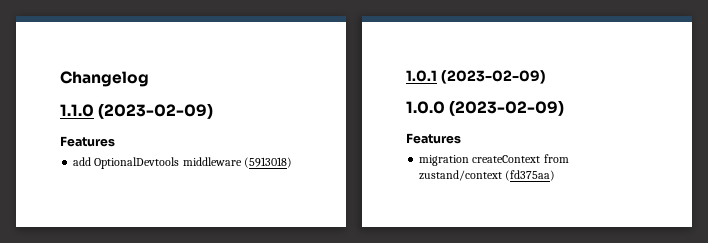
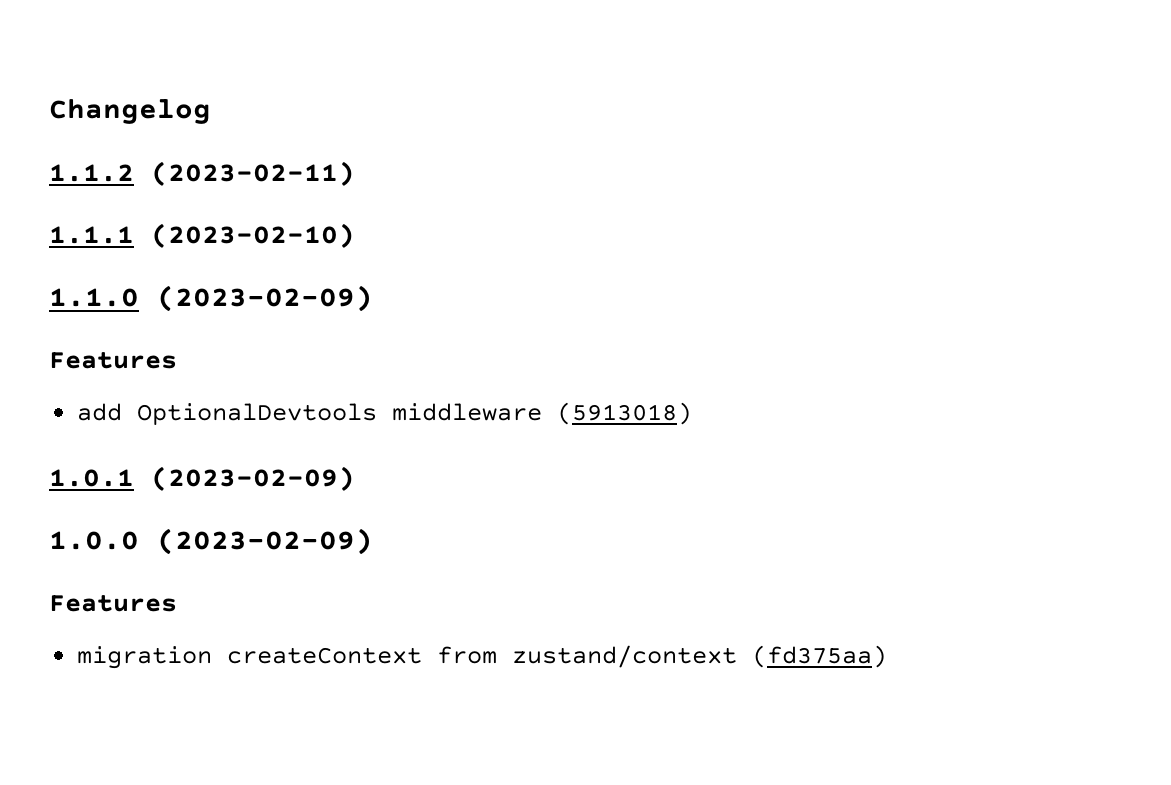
(149, 79) none -> [49,161,355,186] [49,223,355,248] // 1.1.2 (2023-02-11) // 1.1.1 (2023-02-10)

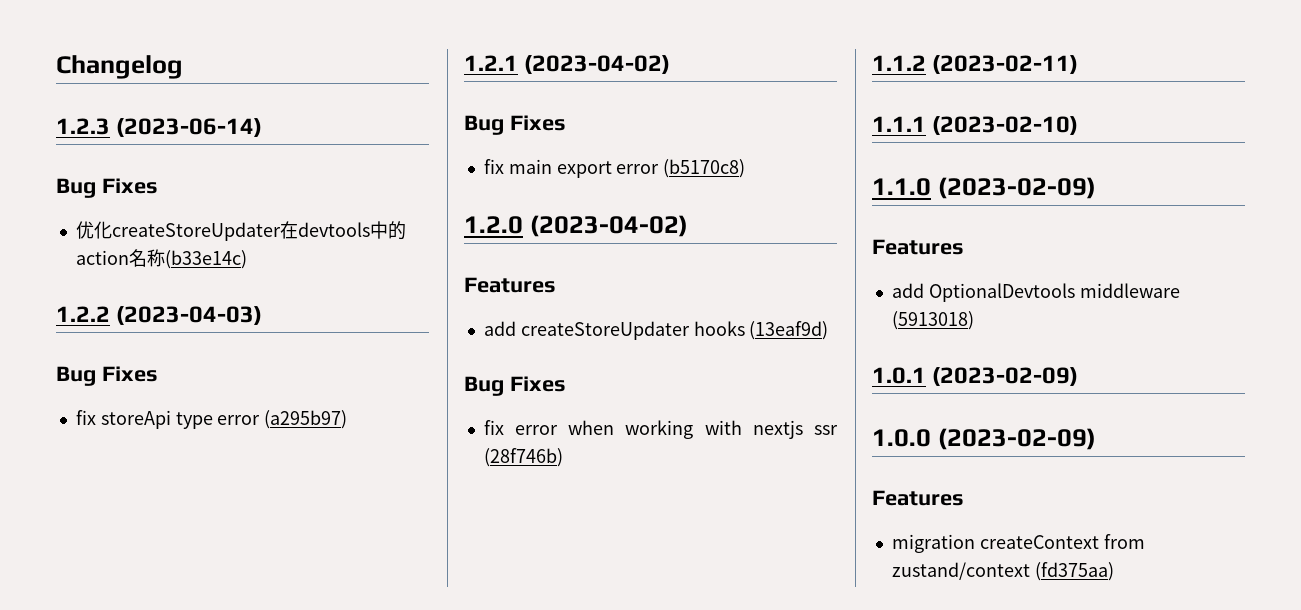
(211, 111) none -> [56,118,263,137] [56,178,158,198] [75,221,406,241] [75,249,247,269] [56,306,263,325] [56,366,158,386] [75,410,348,429] [464,55,671,74] [464,115,566,135] [483,159,746,178] [464,215,688,237] [464,277,556,293] [483,321,829,340] [464,376,566,396] [483,420,838,439] [483,448,563,467] // 1.2.3 (2023-06-14) // Bug Fixes // 优化createStoreUpdater在devtools中的action名称(b33e14c) // 1.2.2 (2023-04-03) // Bug Fixes // fix storeApi type error (a295b97) // 1.2.1 (2023-04-02) // Bug Fixes // fix main export error (b5170c8) // 1.2.0 (2023-04-02) // Features // add createStoreUpdater hooks (13eaf9d) // Bug Fixes // fix error when working with nextjs ssr (28f746b)

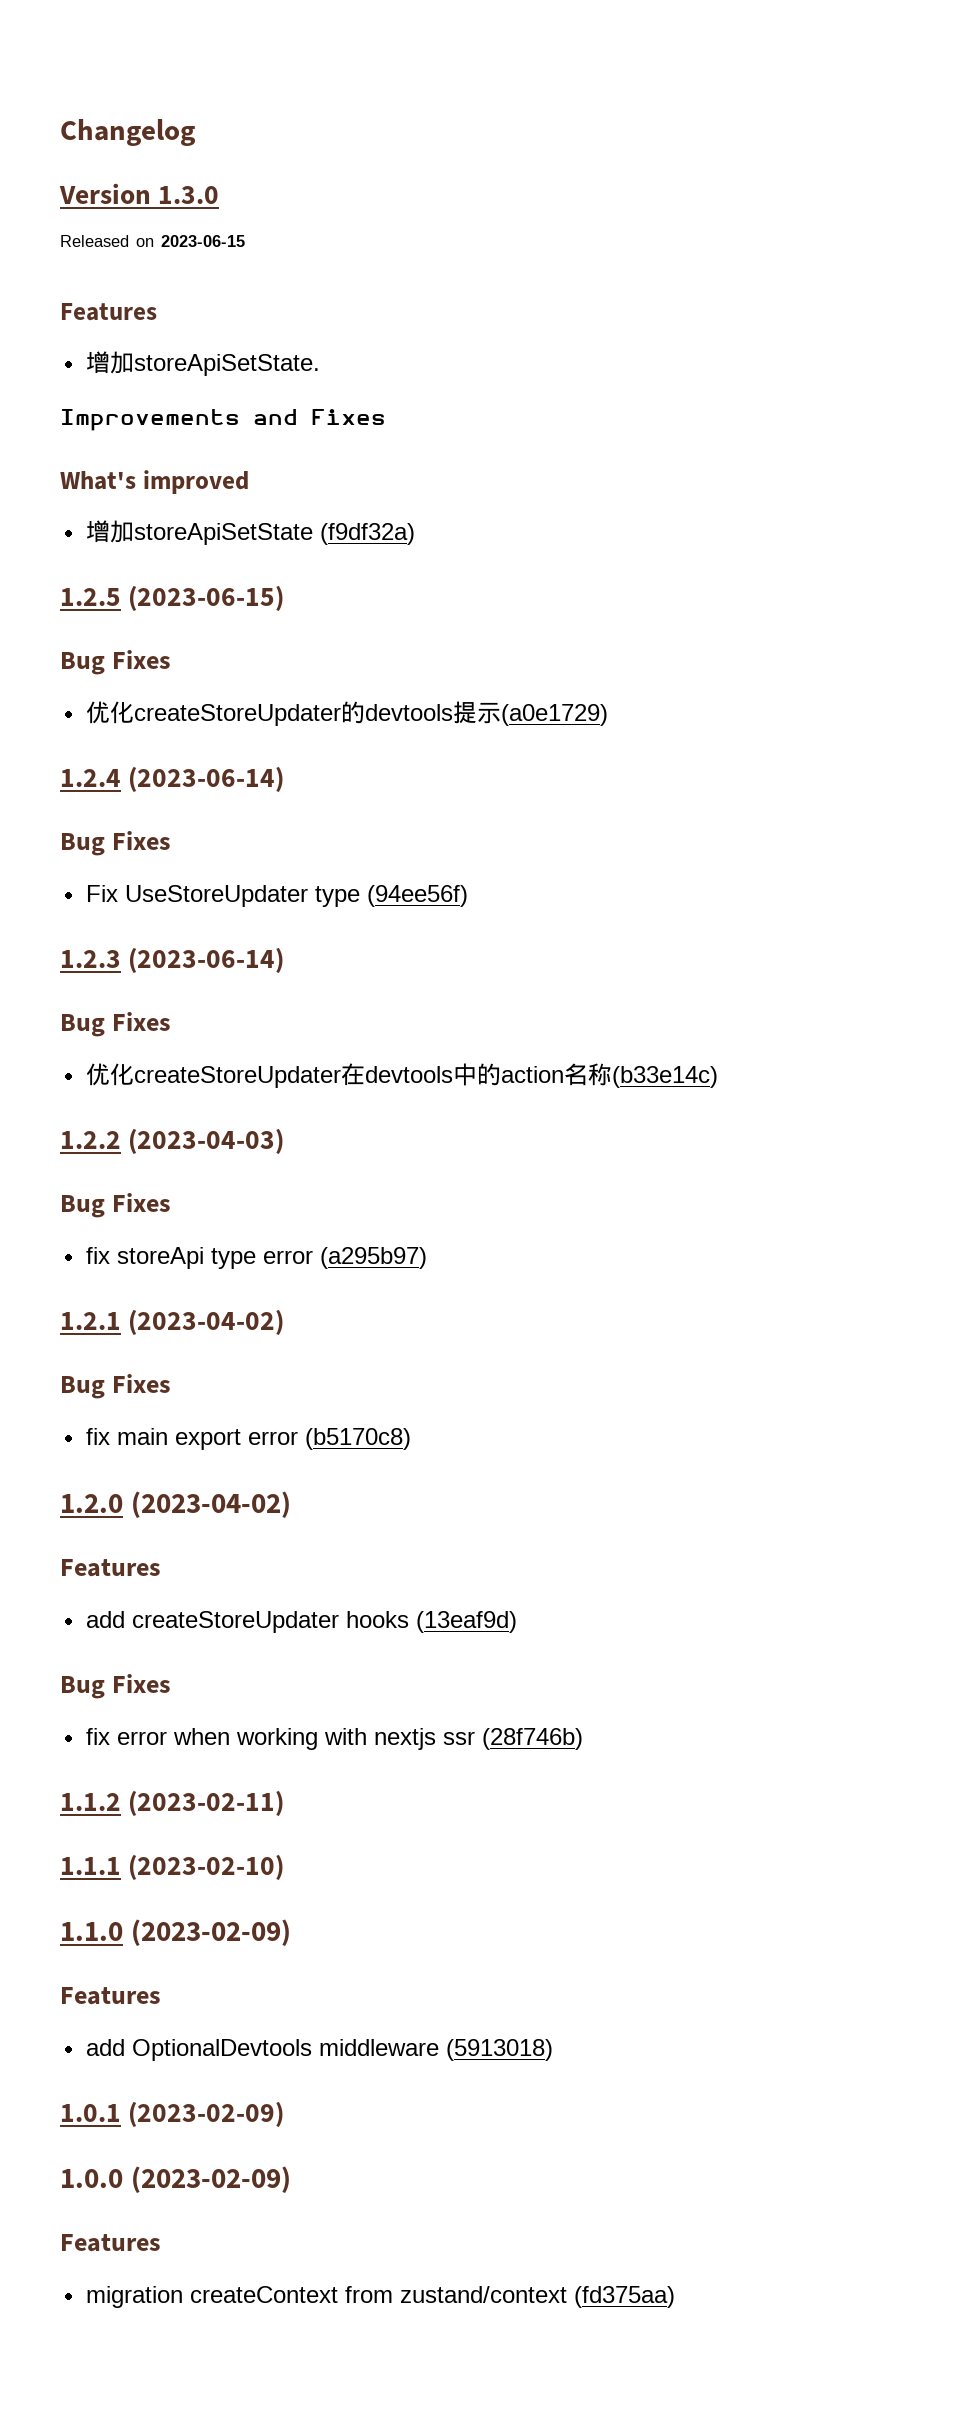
(183, 67) none -> [59,183,220,204] [60,235,245,247] [60,303,157,321] [86,351,321,376] [60,409,386,431] [60,470,249,494] [86,520,416,545] [60,585,285,611] [60,650,172,675] [86,701,609,726] [60,766,285,792] [60,831,172,856] [86,885,469,907] // Version 1.3.0 // Released on 2023-06-15 // Features // 增加storeApiSetState. // Improvements and Fixes // What's improved // 增加storeApiSetState (f9df32a) // 1.2.5 (2023-06-15) // Bug Fixes // 优化createStoreUpdater的devtools提示(a0e1729) // 1.2.4 (2023-06-14) // Bug Fixes // Fix UseStoreUpdater type (94ee56f)

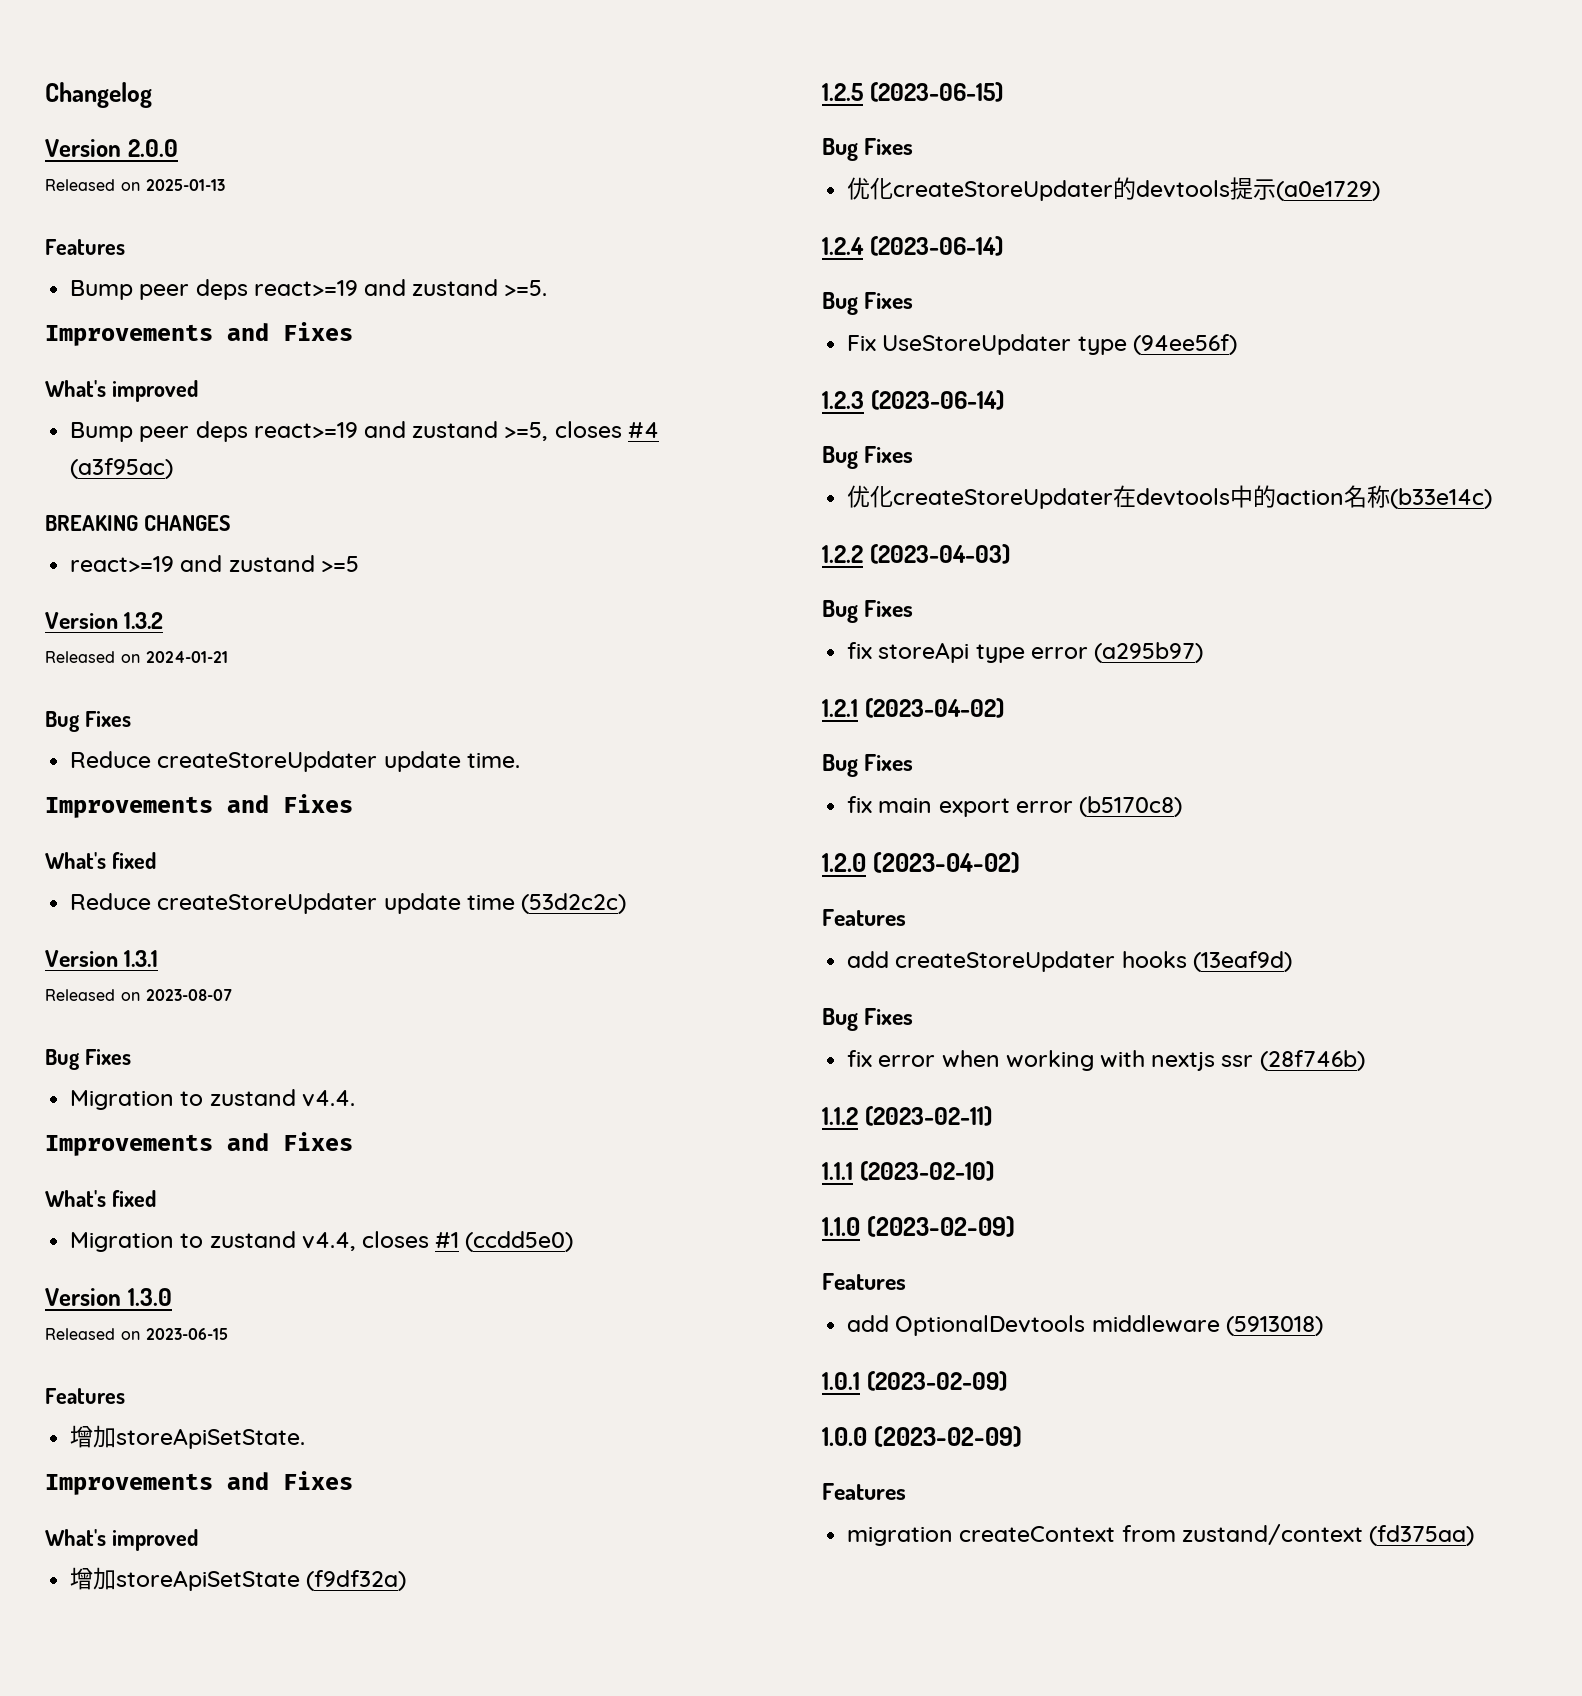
(196, 132) none -> [45,139,178,157] [45,179,226,191] [45,239,125,255] [70,279,548,300] [45,322,353,346] [45,380,198,402] [70,421,659,442] [70,458,174,479] [45,515,230,531] [70,555,359,572] [45,612,164,629] [45,651,229,663] [45,711,131,732] [70,751,520,772] [45,794,353,818] [45,852,156,869] [70,893,626,914] [45,950,159,967] [45,989,233,1001] [45,1049,131,1070] [70,1089,355,1110] [45,1132,353,1156] [45,1190,156,1207] [70,1231,574,1252] // Version 2.0.0 // Released on 2025-01-13 // Features // Bump peer deps react>=19 and zustand >=5. // Improvements and Fixes // What's improved // Bump peer deps react>=19 and zustand >=5, closes #4 (a3f95ac) // BREAKING CHANGES // react>=19 and zustand >=5 // Version 1.3.2 // Released on 2024-01-21 // Bug Fixes // Reduce createStoreUpdater update time. // Improvements and Fixes // What's fixed // Reduce createStoreUpdater update time (53d2c2c) // Version 1.3.1 // Released on 2023-08-07 // Bug Fixes // Migration to zustand v4.4. // Improvements and Fixes // What's fixed // Migration to zustand v4.4, closes #1 (ccdd5e0)

